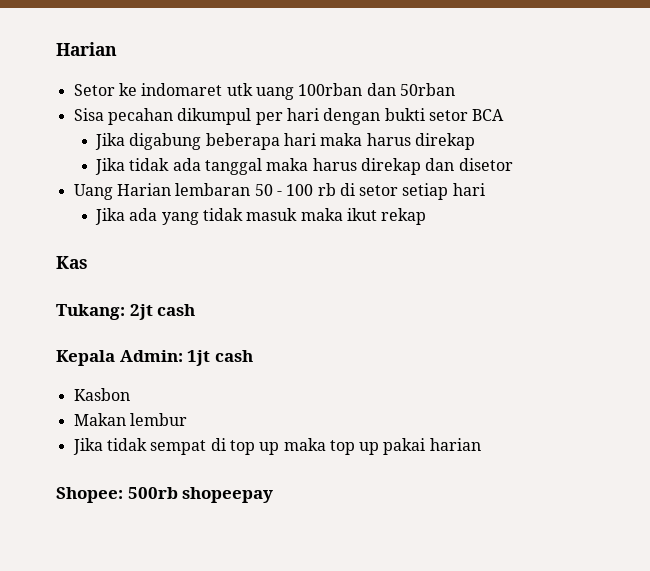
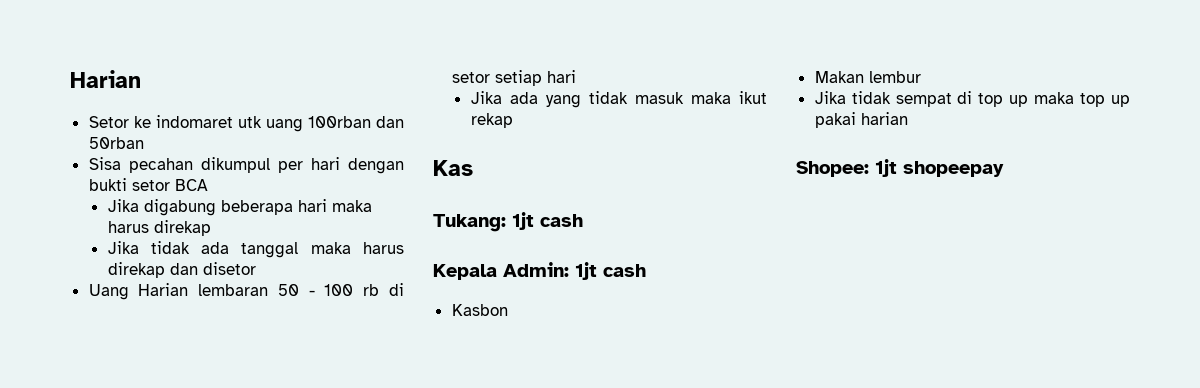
[129,304,153,320] 2jt -> [512,212,534,230] 1jt
[127,487,178,499] 500rb -> [875,159,897,177] 1jt

